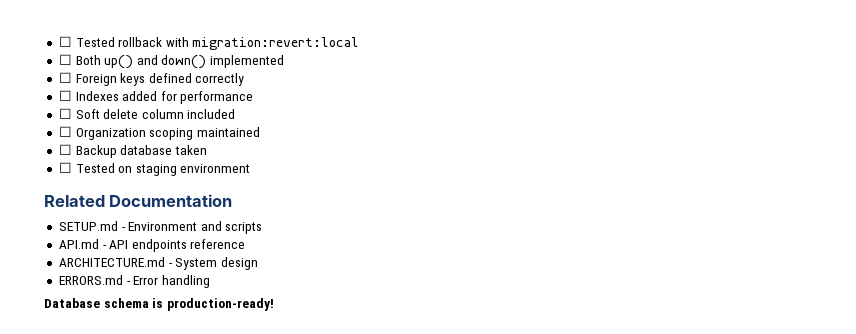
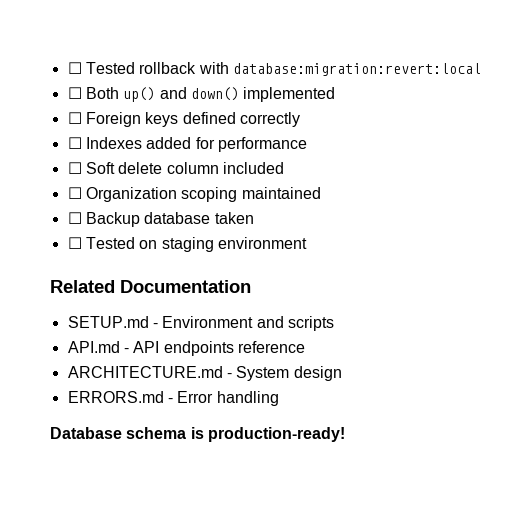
[192,37,360,50] migration:revert:local -> [232,63,481,76] database:migration:revert:local

